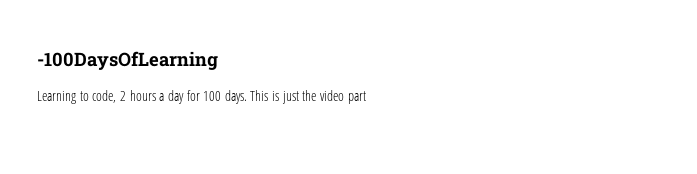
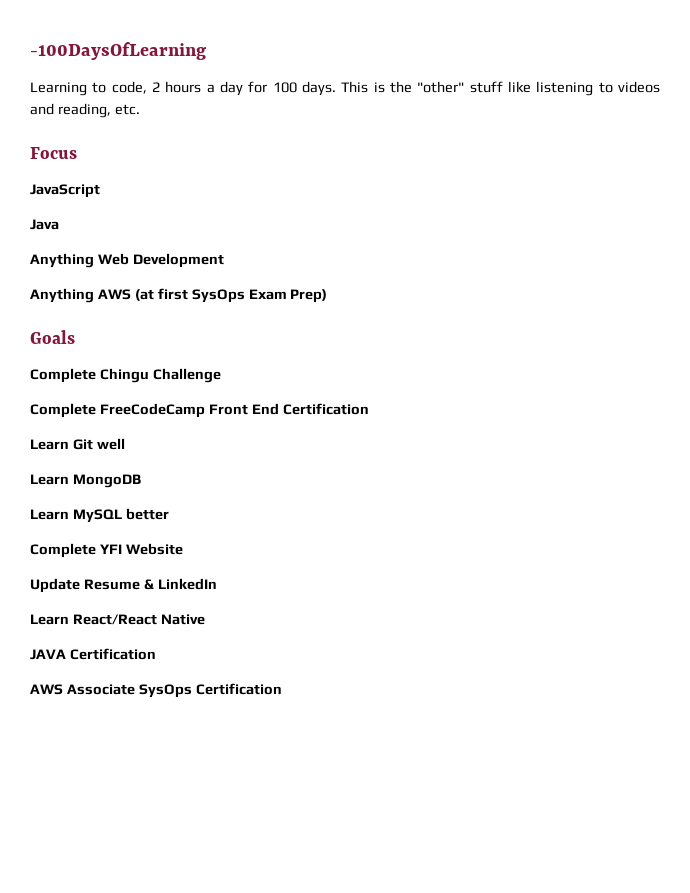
[281,90,366,104] just the video part -> [390,81,660,96] [30,103,140,118] [30,147,77,159] [30,184,100,198] [30,219,59,230] [30,253,224,268] [30,288,328,303] [30,330,75,344] [30,368,221,383] [30,403,369,418] [30,438,125,450] [30,474,141,488] [30,508,169,523] [30,543,183,558] [30,578,217,593] [30,614,205,625] [30,648,156,660] [30,683,282,698] the "other" stuff like listening to videos and reading, etc. // Focus // JavaScript // Java // Anything Web Development // Anything AWS (at first SysOps Exam Prep) // Goals // Complete Chingu Challenge // Complete FreeCodeCamp Front End Certification // Learn Git well // Learn MongoDB // Learn MySQL better // Complete YFI Website // Update Resume & LinkedIn // Learn React/React Native // JAVA Certification // AWS Associate SysOps Certification

